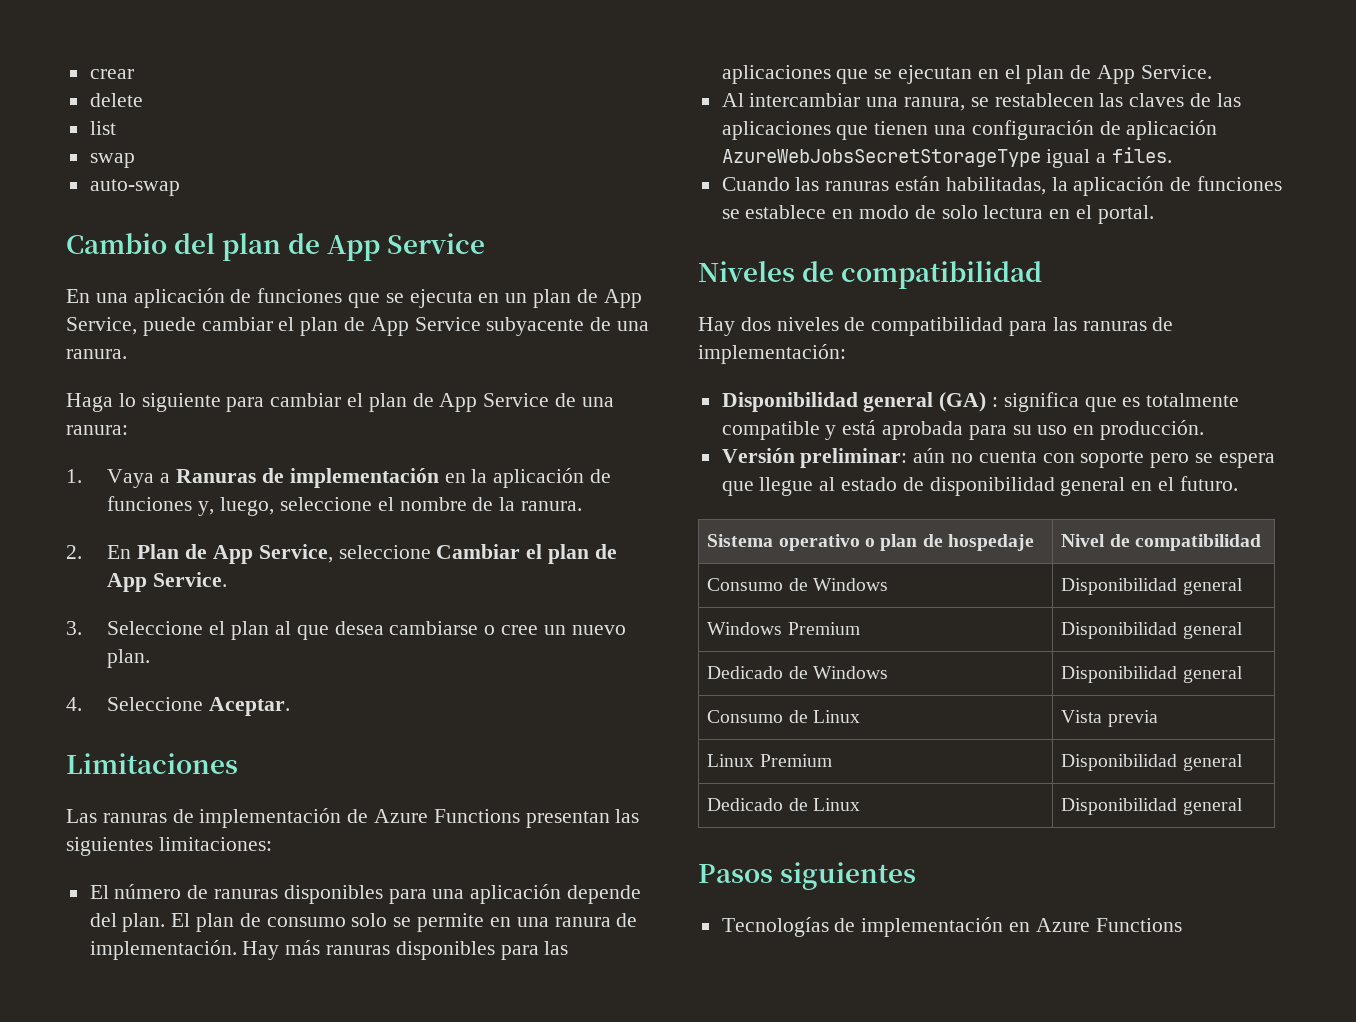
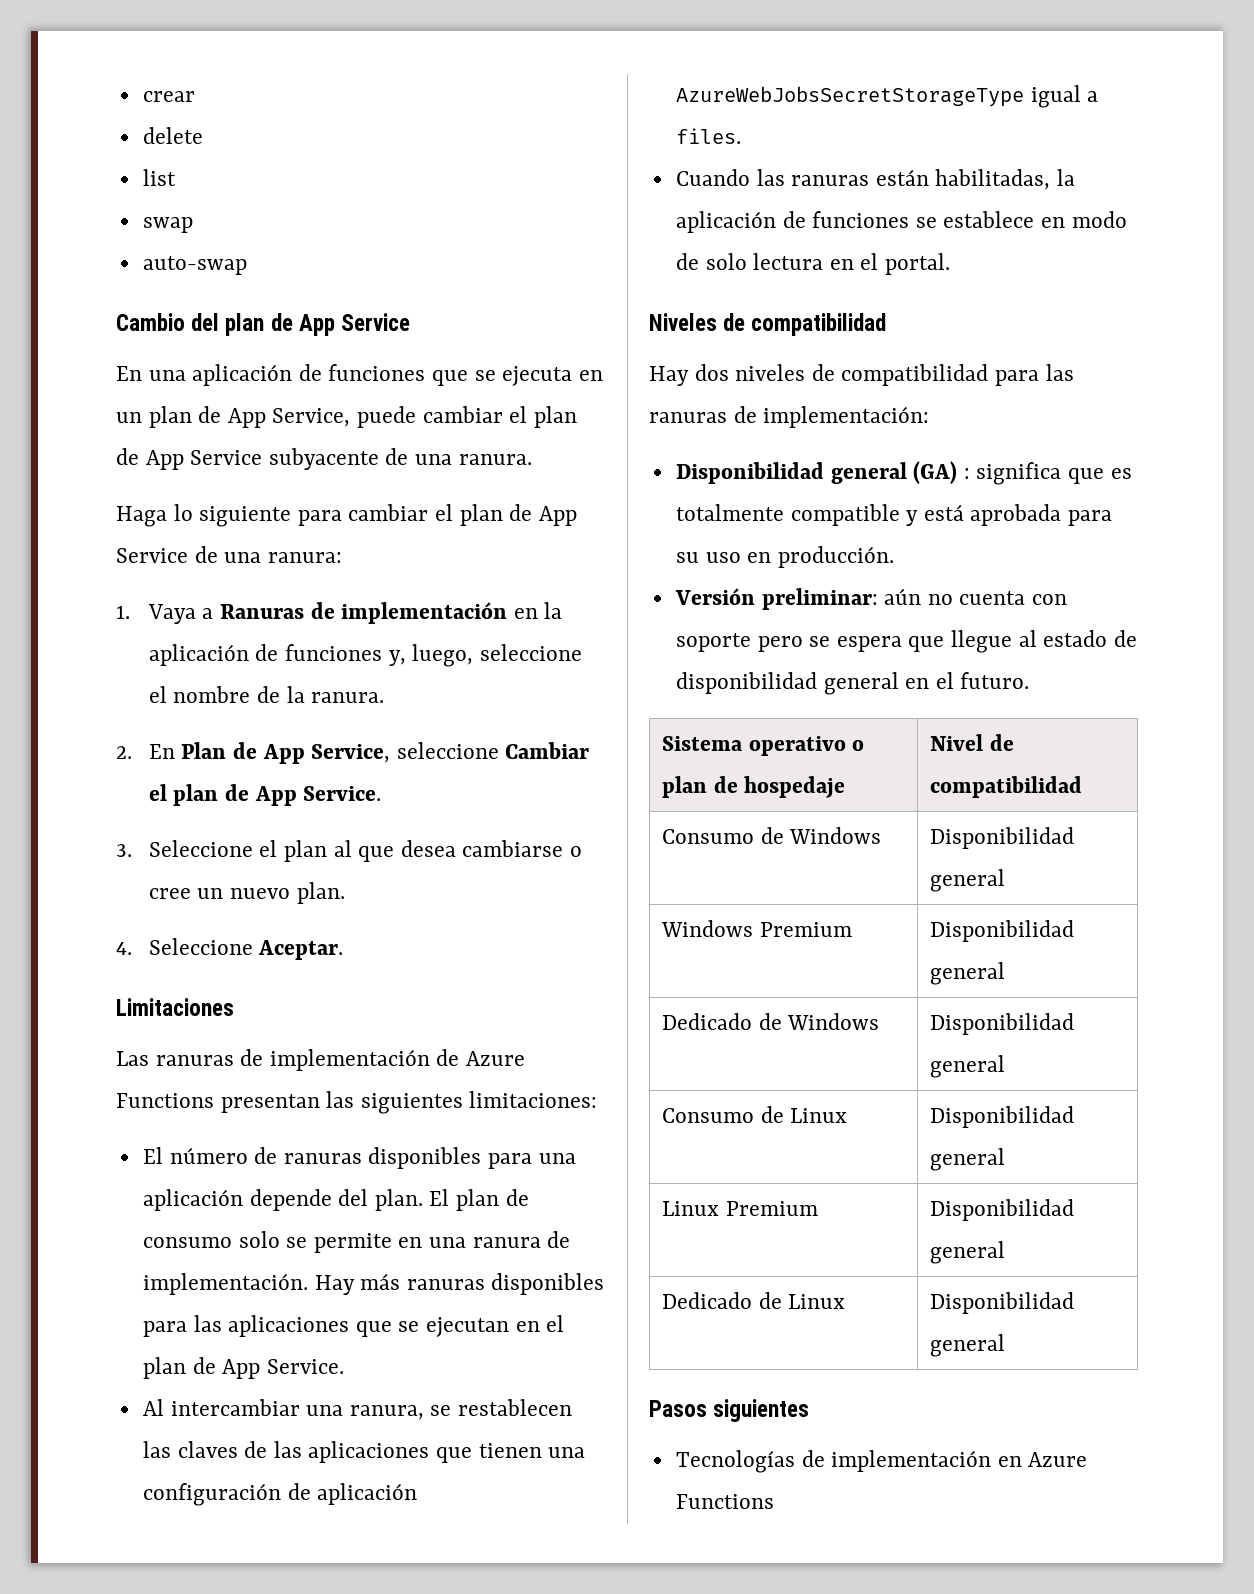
[1061,710,1158,727] Vista previa -> [929,1106,1074,1128] [929,1148,1005,1171] Disponibilidad general

